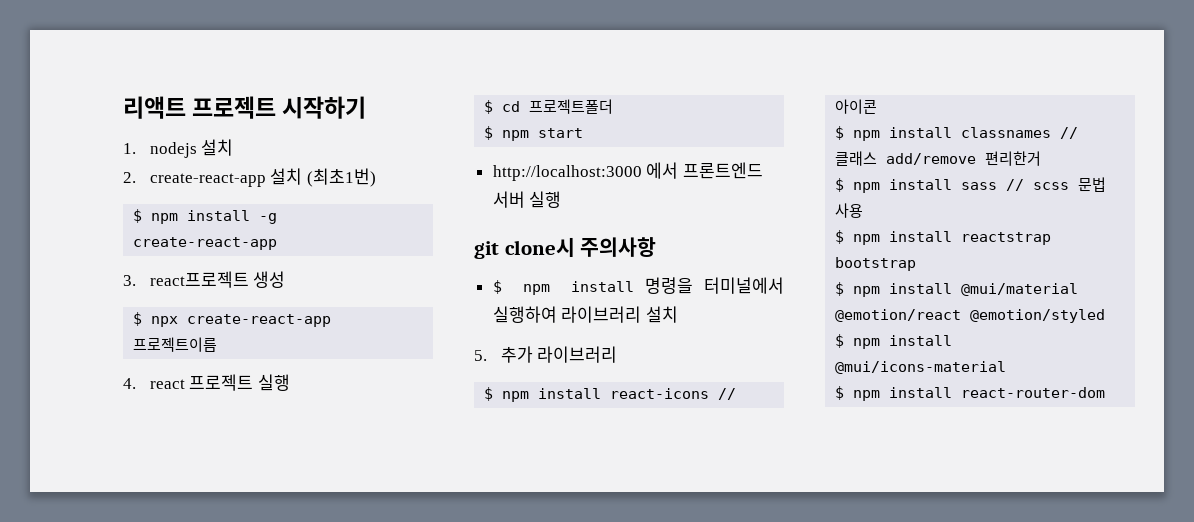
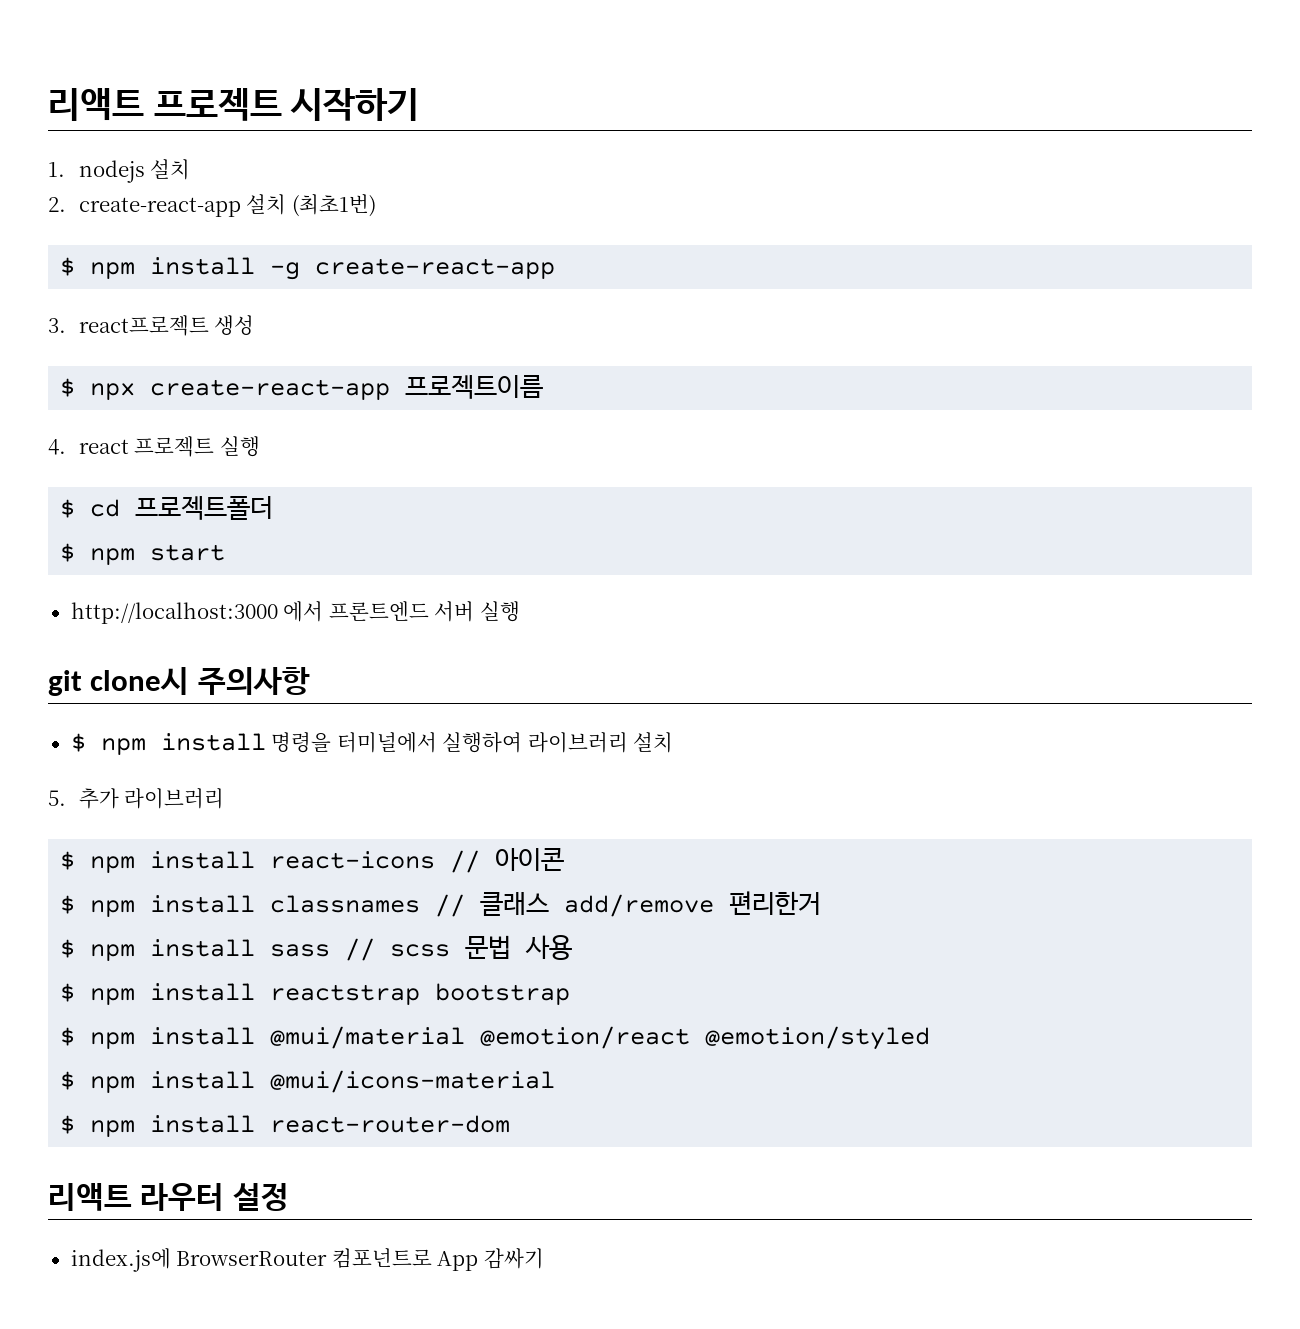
(1106, 392) none -> [48,1183,289,1211] [70,1248,544,1272] // 리액트 라우터 설정 // index.js에 BrowserRouter 컴포넌트로 App 감싸기

